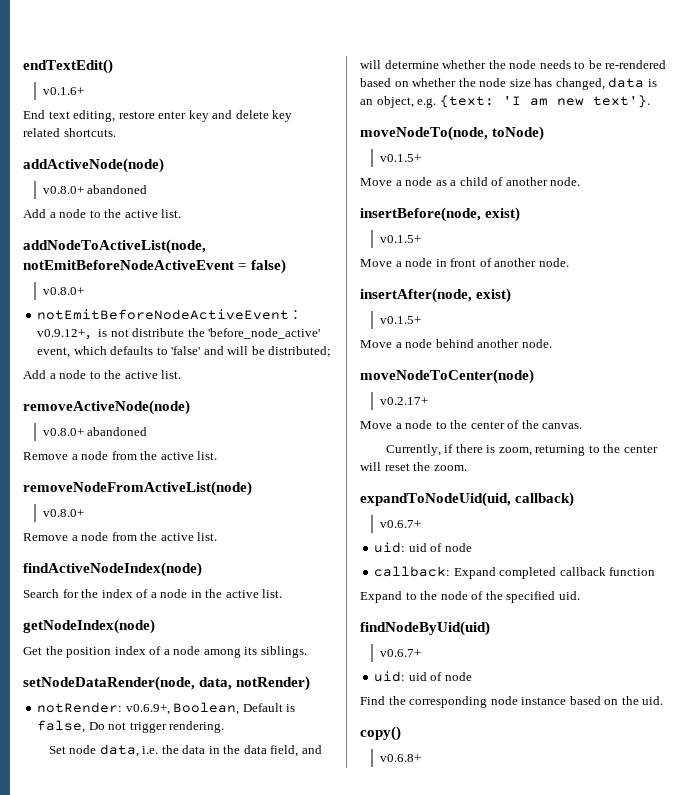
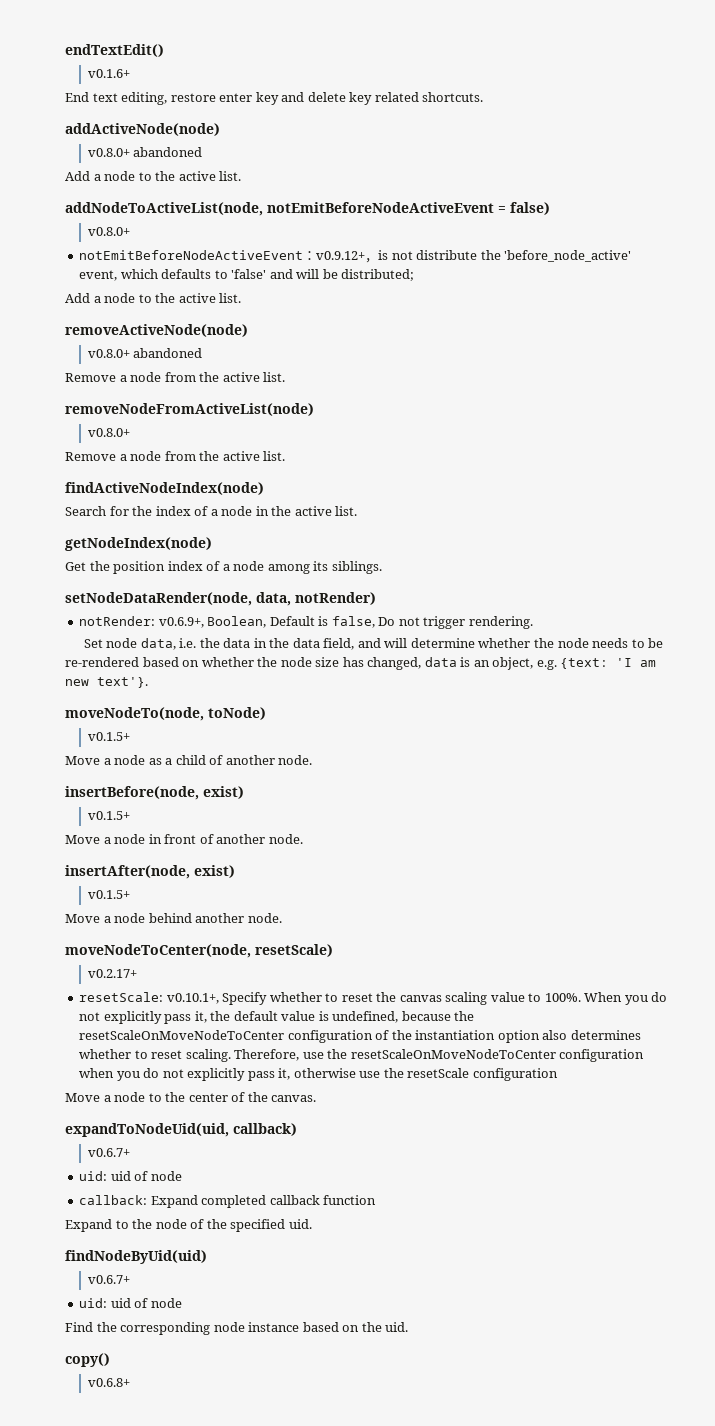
[360,369,534,384] moveNodeToCenter(node) -> [65,944,333,958] moveNodeToCenter(node, resetScale)
(428, 401) none -> [79,992,668,1005] [79,1011,475,1024] [79,1030,641,1043] [79,1049,645,1062] [79,1068,558,1081] // resetScale: v0.10.1+, Specify whether to reset the canvas scaling value to 100%. When you do not explicitly pass it, the default value is undefined, because the resetScaleOnMoveNodeToCenter configuration of the instantiation option also determines whether to reset scaling. Therefore, use the resetScaleOnMoveNodeToCenter configuration when you do not explicitly pass it, otherwise use the resetScale configuration
[385,444,658,456] [360,462,467,471] // Currently, if there is zoom, returning to the center will reset the zoom. -> (317, 1098) none

